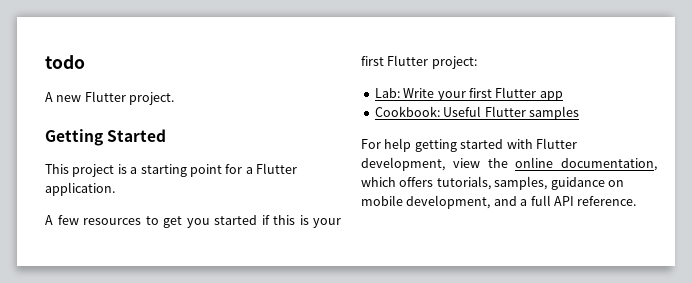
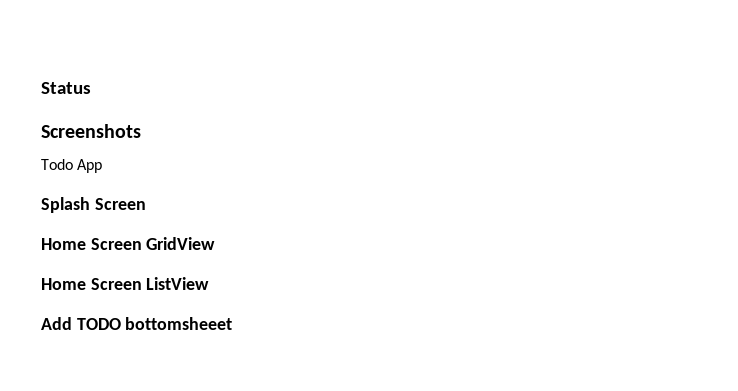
[45,55,85,69] [45,91,175,105] [45,129,167,146] [45,163,297,177] [45,182,115,196] [45,215,341,228] [361,55,477,69] [374,87,563,101] [374,106,579,120] [361,138,577,152] [361,157,657,171] [361,176,624,190] [361,195,637,209] todo // A new Flutter project. // Getting Started // This project is a starting point for a Flutter application. // A few resources to get you started if this is your first Flutter project: // Lab: Write your first Flutter app // Cookbook: Useful Flutter samples // For help getting started with Flutter development, view the online documentation, which offers tutorials, samples, guidance on mobile development, and a full API reference. -> [41,82,91,94] [41,124,141,138] [41,159,103,173] [41,197,146,213] [41,237,216,250] [41,277,210,290] [41,317,233,330] Status // Screenshots // Todo App // Splash Screen // Home Screen GridView // Home Screen ListView // Add TODO bottomsheeet

